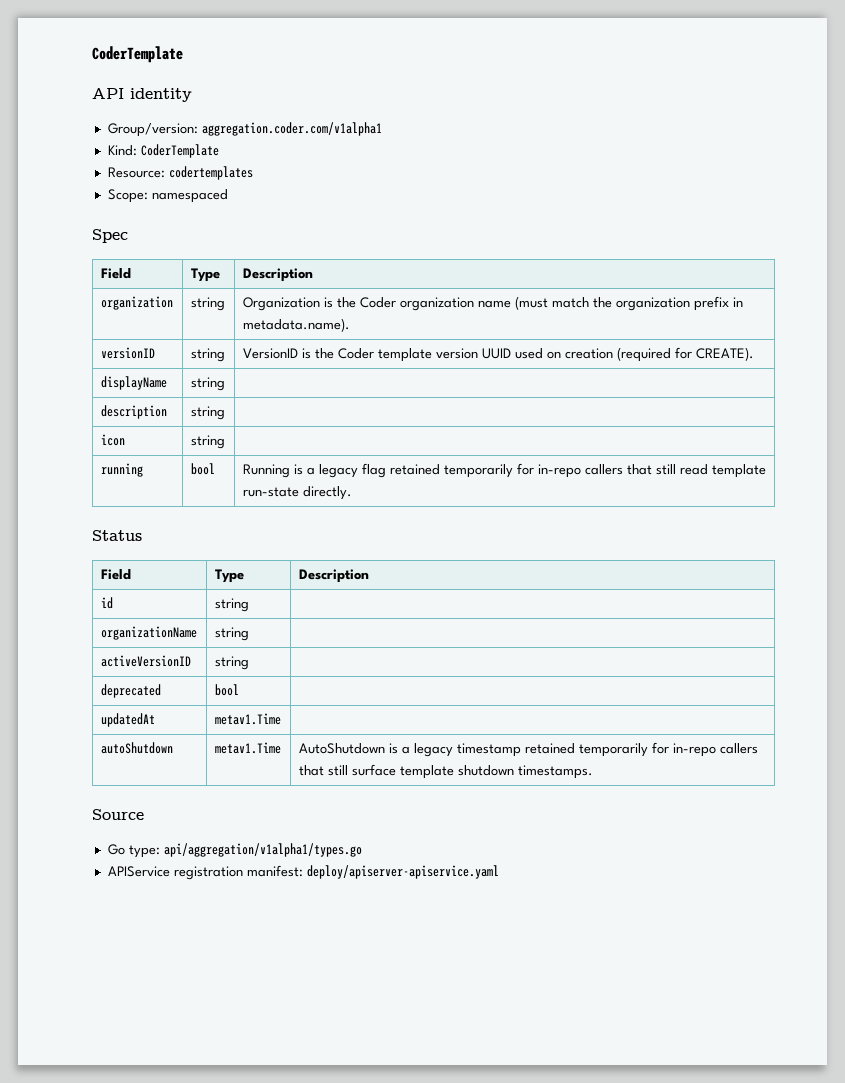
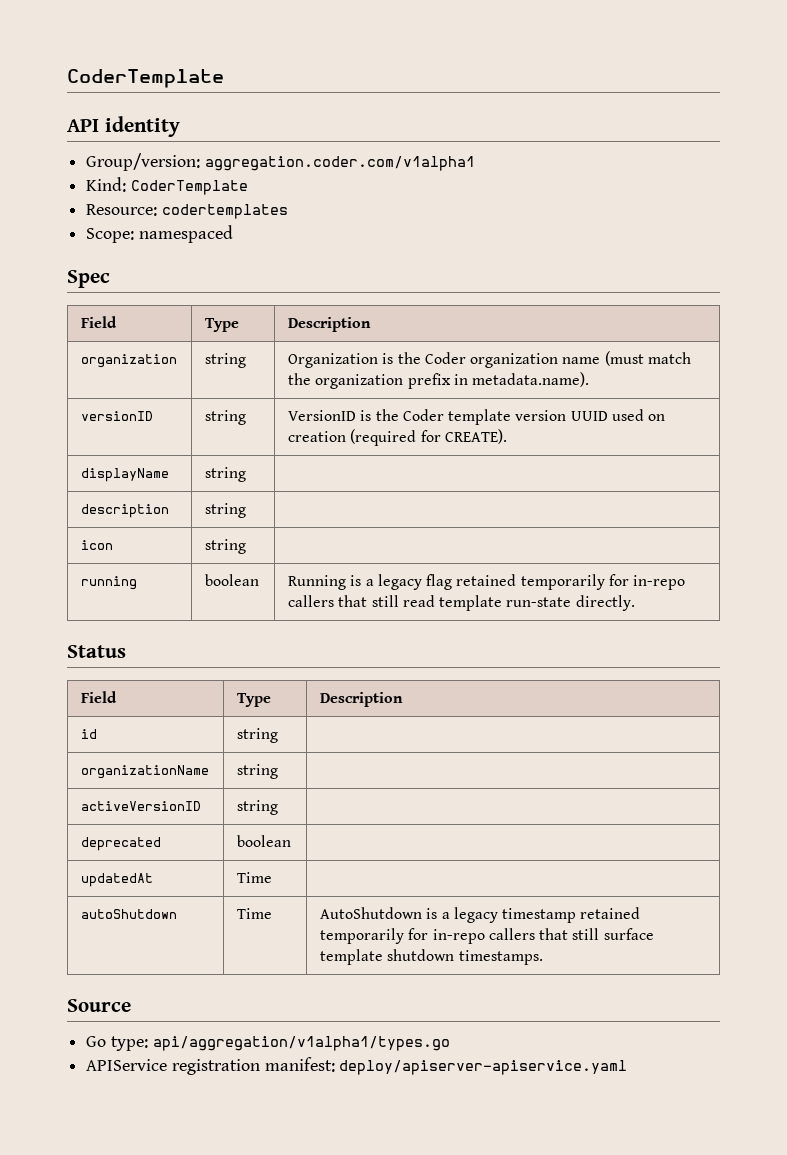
[190,463,215,475] bool -> [204,574,259,586] boolean
[214,684,239,696] bool -> [236,835,291,847] boolean
[214,713,281,725] metav1.Time -> [236,872,272,883] Time
[214,742,281,754] metav1.Time -> [236,908,272,919] Time

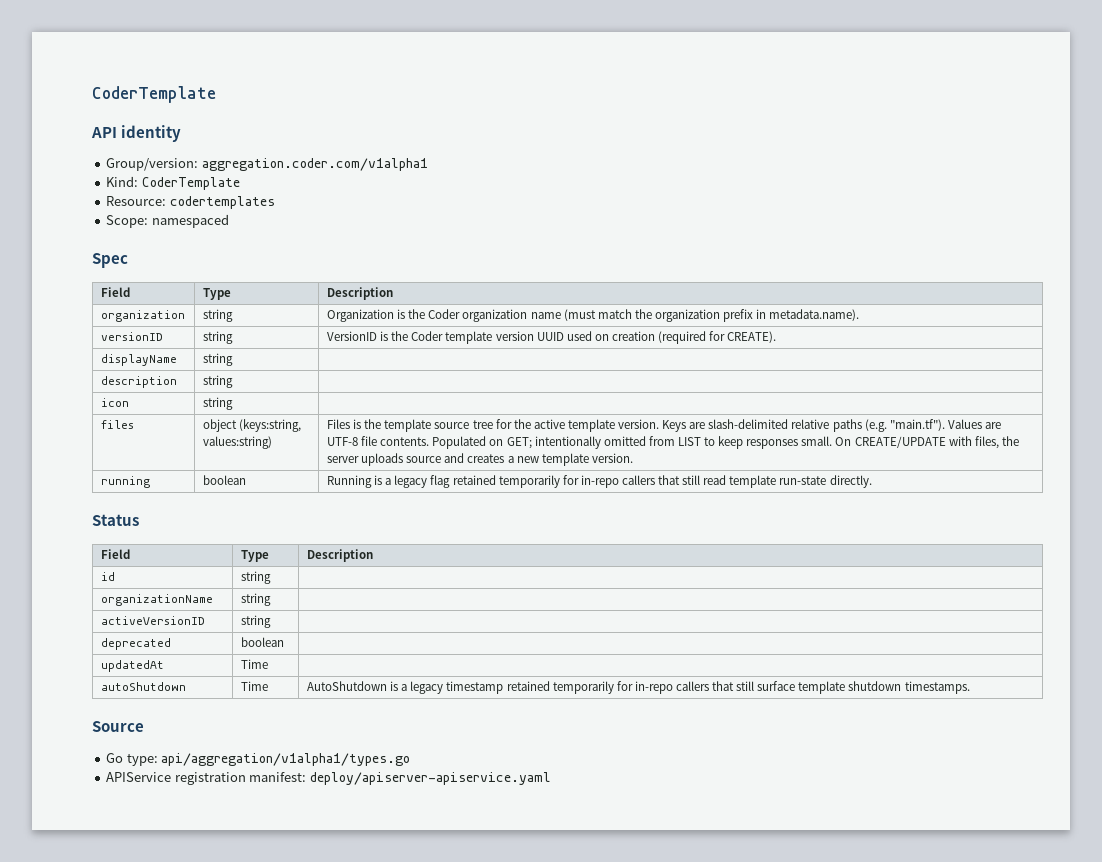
(246, 546) none -> [100,420,134,429] [202,419,302,432] [202,436,272,449] [326,419,1001,432] [326,436,1019,449] [326,453,633,466] // files | object (keys:string, values:string) | Files is the template source tree for the active template version. Keys are slash-delimited relative paths (e.g. "main.tf"). Values are UTF-8 file contents. Populated on GET; intentionally omitted from LIST to keep responses small. On CREATE/UPDATE with files, the server uploads source and creates a new template version.

